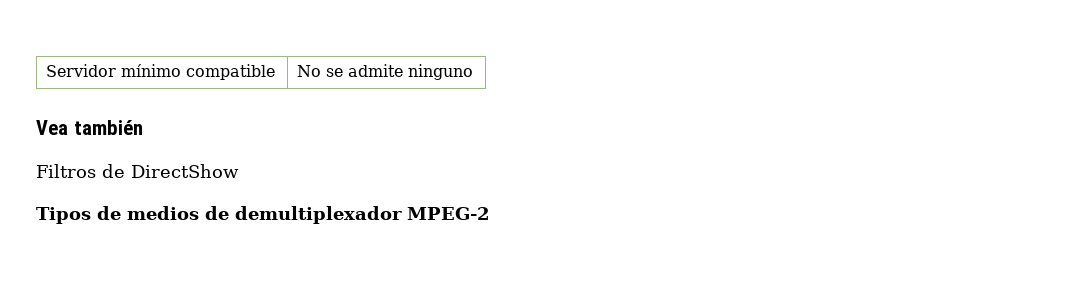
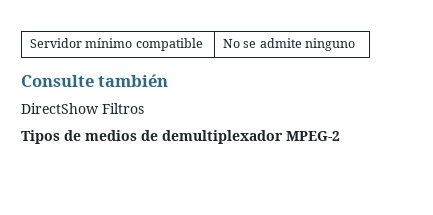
[36,120,68,135] Vea -> [21,75,94,87] Consulte
(143, 127) none -> [21,103,99,114] DirectShow
[102,164,239,178] de DirectShow -> (144, 108) none

